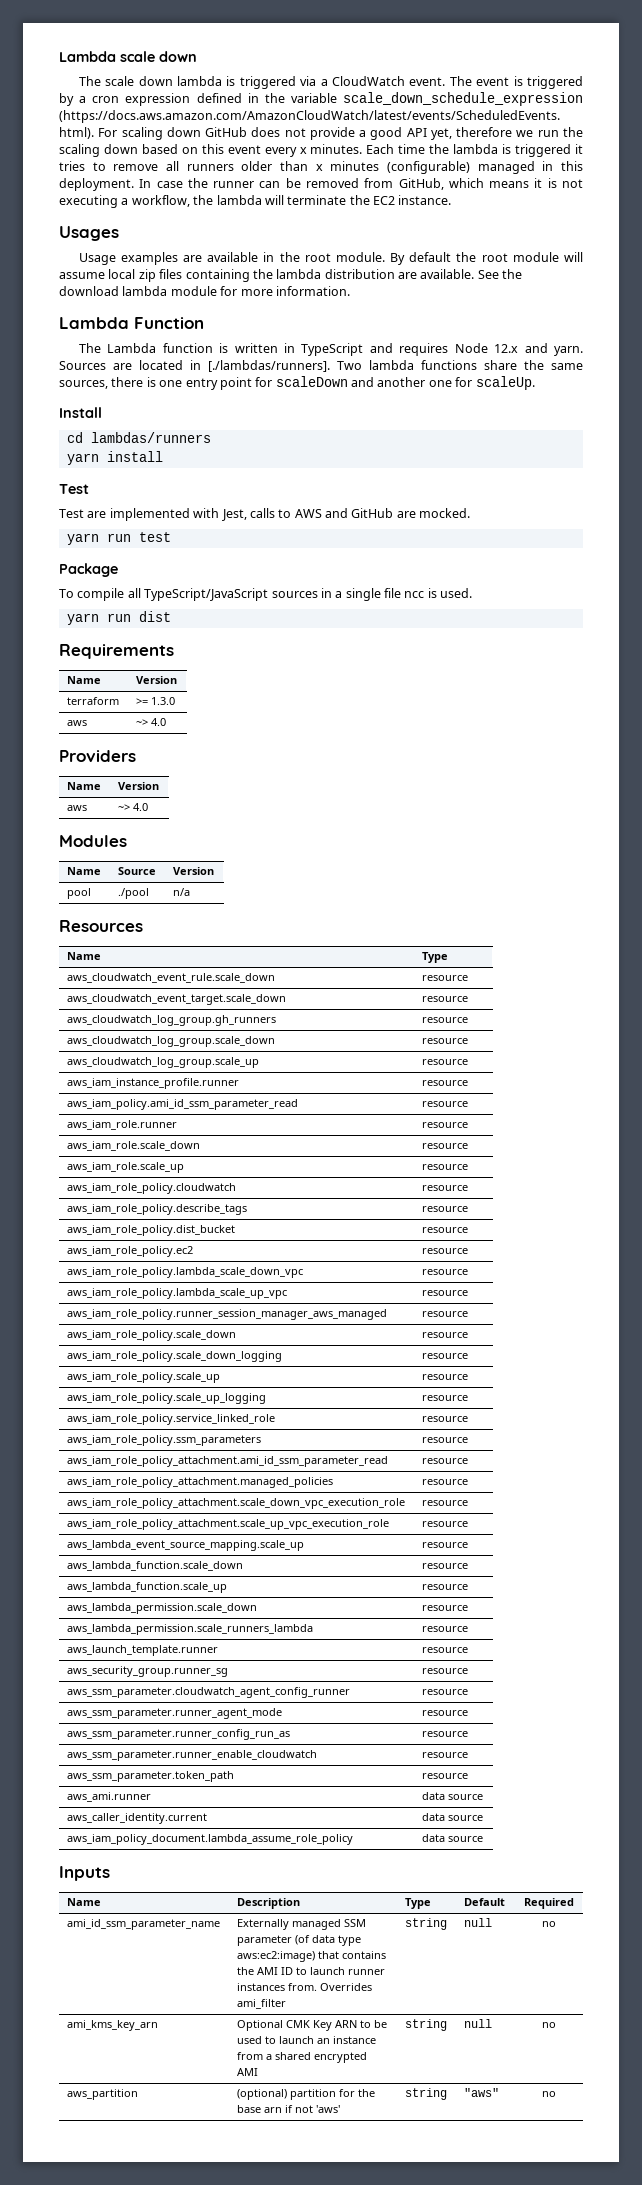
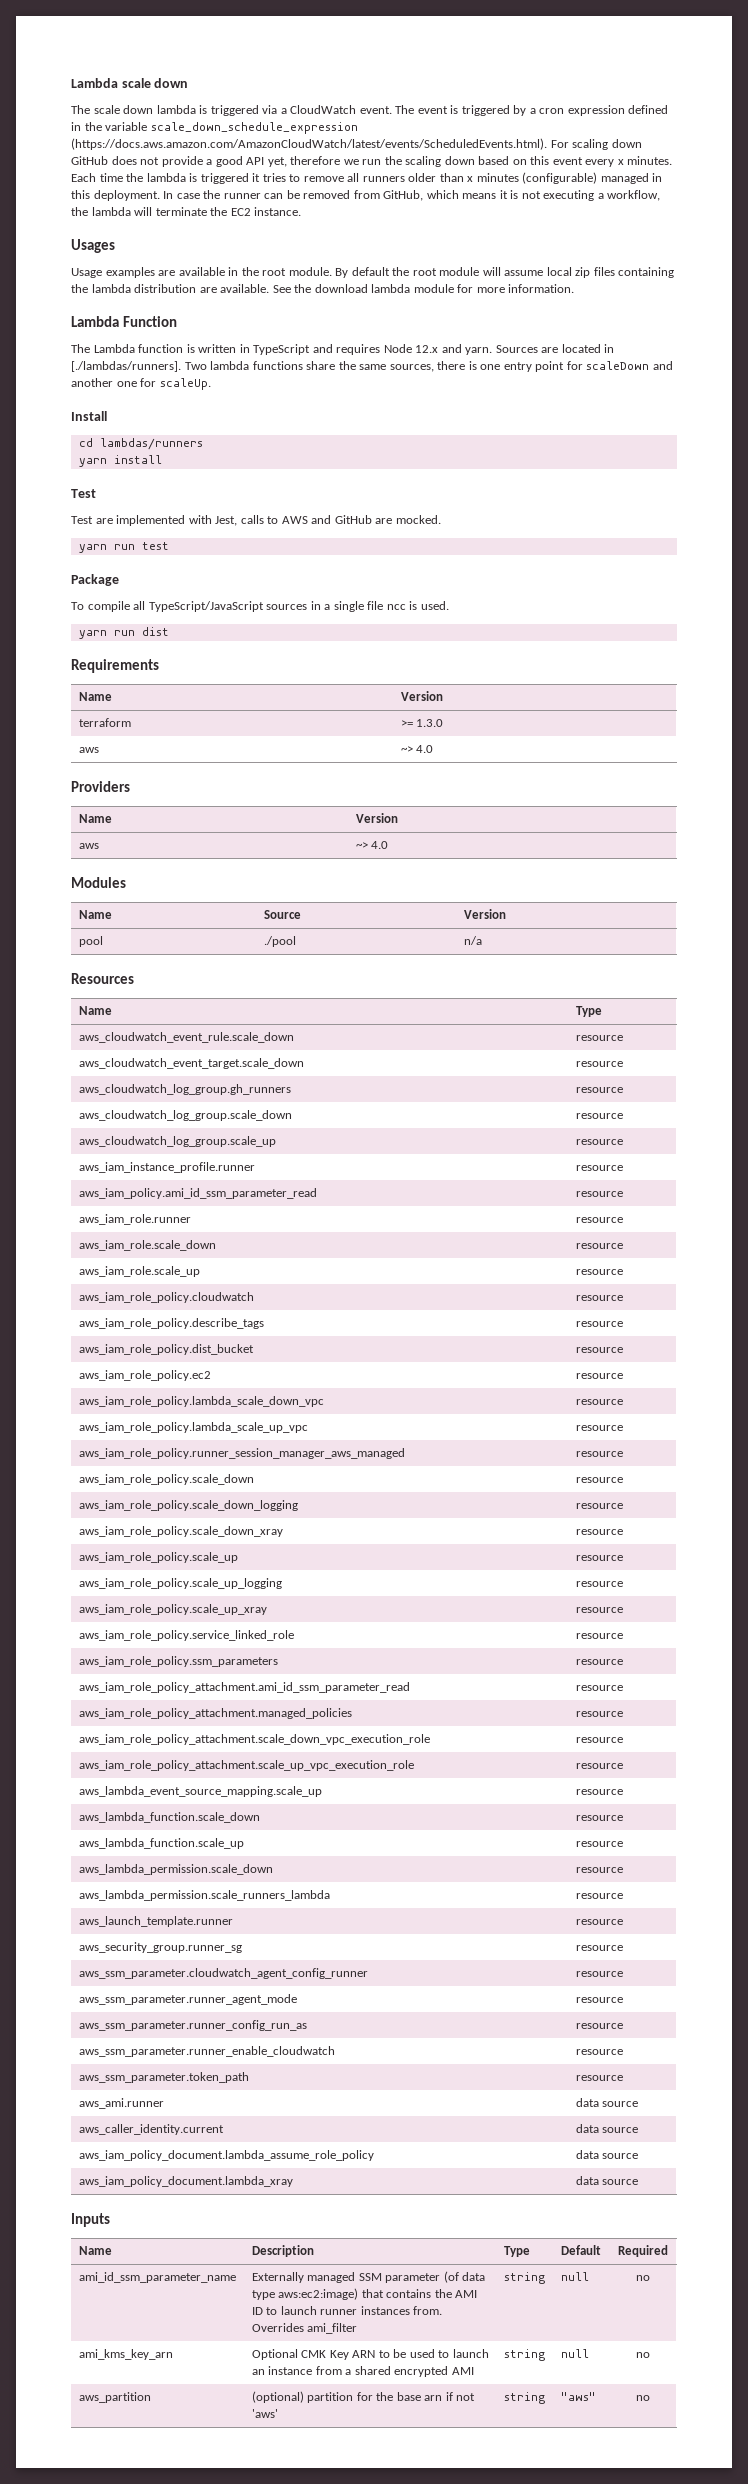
(469, 1356) none -> [78,1526,283,1537] [575,1529,623,1535] // aws_iam_role_policy.scale_down_xray | resource
(469, 1398) none -> [78,1604,267,1615] [575,1607,623,1613] // aws_iam_role_policy.scale_up_xray | resource
(484, 1839) none -> [78,2176,293,2187] [575,2176,639,2185] // aws_iam_policy_document.lambda_xray | data source

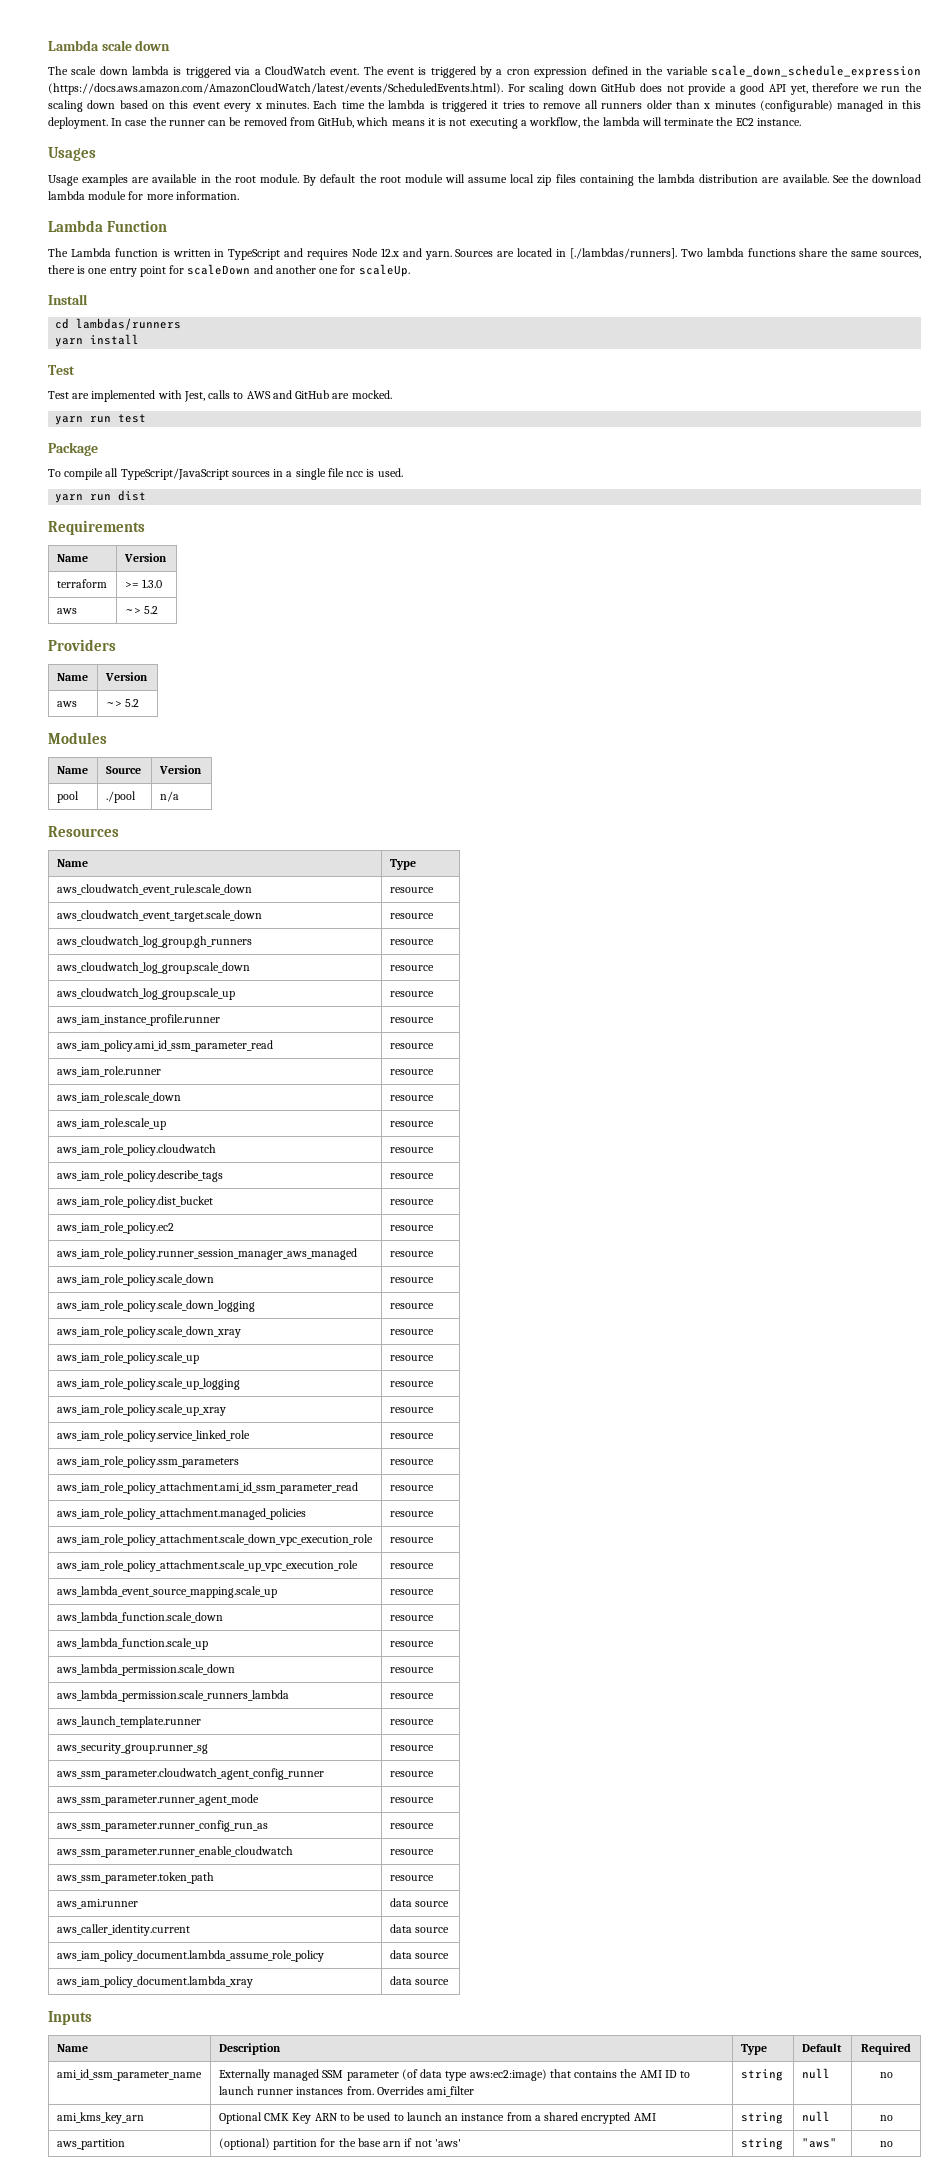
[416,745,434,753] 4.0 -> [144,606,159,614] 5.2
[371,841,389,849] 4.0 -> [125,699,140,707] 5.2
[78,1396,324,1407] [575,1399,623,1405] [78,1422,308,1433] [575,1425,623,1431] // aws_iam_role_policy.lambda_scale_down_vpc | resource // aws_iam_role_policy.lambda_scale_up_vpc | resource -> (434, 1228) none

